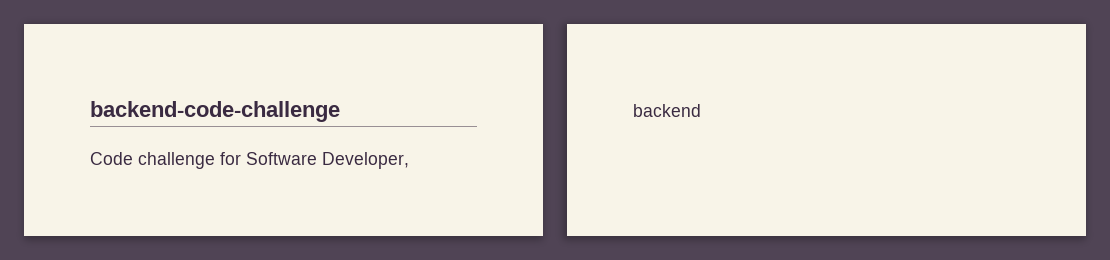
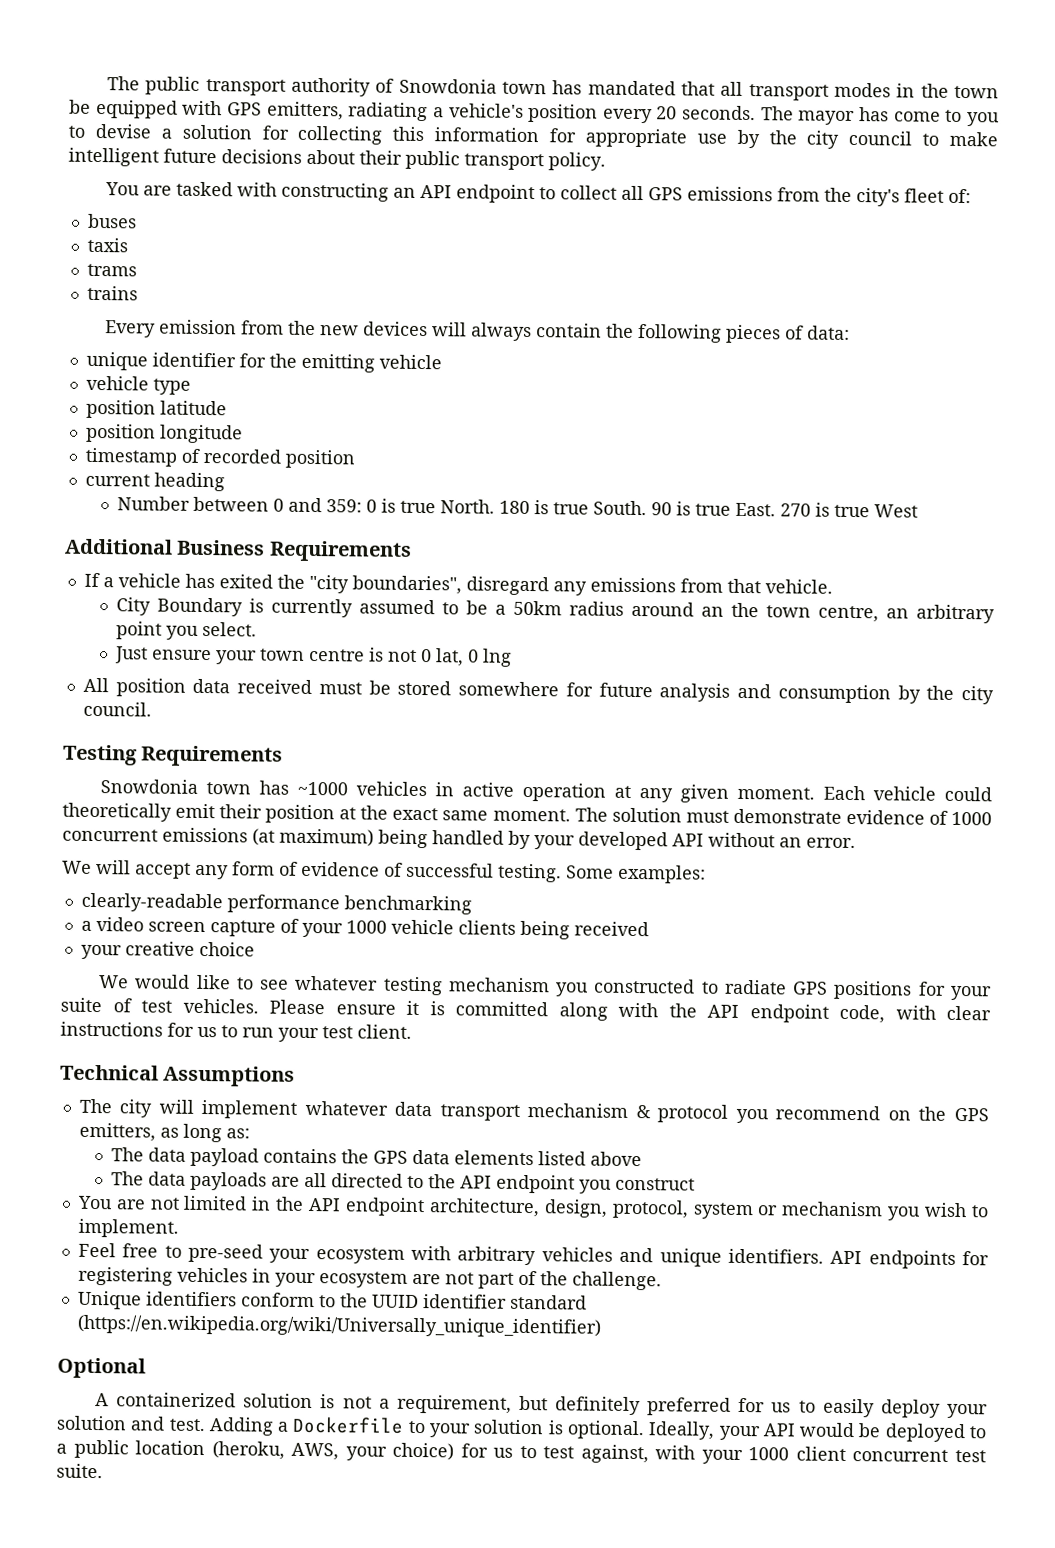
[90,101,340,122] [90,152,409,169] [633,104,701,117] backend-code-challenge // Code challenge for Software Developer, backend -> [107,76,999,101] [69,99,1000,127] [68,123,998,149] [68,147,606,171] [105,181,972,207] [87,213,137,229] [86,237,128,253] [86,263,137,277] [86,285,138,301] [105,319,851,344] [85,351,442,373] [85,375,191,395] [85,399,227,419] [85,423,243,444] [84,447,355,469] [84,472,225,492] [116,496,918,518] [65,538,412,562] [83,572,833,596] [115,597,995,624] [115,621,257,640] [114,646,512,667] [82,677,994,705] [82,701,152,717] [63,744,284,767] [100,779,993,803] [62,802,993,826] [62,827,856,851] [62,860,706,884] [80,892,472,915] [80,917,649,940] [80,941,255,960] [99,974,992,1001] [60,997,991,1024] [60,1021,412,1043] [60,1064,296,1087] [78,1098,990,1124] [78,1122,250,1143] [110,1147,642,1167] [110,1171,695,1194] [76,1195,990,1221] [77,1218,179,1238] [77,1242,990,1269] [77,1266,662,1291] [77,1290,587,1310] [76,1314,601,1338] [57,1357,146,1379] [95,1392,988,1419] [56,1415,986,1443] [56,1439,986,1465] [56,1463,103,1479] The public transport authority of Snowdonia town has mandated that all transport modes in the town be equipped with GPS emitters, radiating a vehicle's position every 20 seconds. The mayor has come to you to devise a solution for collecting this information for appropriate use by the city council to make intelligent future decisions about their public transport policy. // You are tasked with constructing an API endpoint to collect all GPS emissions from the city's fleet of: // buses // taxis // trams // trains // Every emission from the new devices will always contain the following pieces of data: // unique identifier for the emitting vehicle // vehicle type // position latitude // position longitude // timestamp of recorded position // current heading // Number between 0 and 359: 0 is true North. 180 is true South. 90 is true East. 270 is true West // Additional Business Requirements // If a vehicle has exited the "city boundaries", disregard any emissions from that vehicle. // City Boundary is currently assumed to be a 50km radius around an the town centre, an arbitrary point you select. // Just ensure your town centre is not 0 lat, 0 lng // All position data received must be stored somewhere for future analysis and consumption by the city council. // Testing Requirements // Snowdonia town has ~1000 vehicles in active operation at any given moment. Each vehicle could theoretically emit their position at the exact same moment. The solution must demonstrate evidence of 1000 concurrent emissions (at maximum) being handled by your developed API without an error. // We will accept any form of evidence of successful testing. Some examples: // clearly-readable performance benchmarking // a video screen capture of your 1000 vehicle clients being received // your creative choice // We would like to see whatever testing mechanism you constructed to radiate GPS positions for your suite of test vehicles. Please ensure it is committed along with the API endpoint code, with clear instructions for us to run your test client. // Technical Assumptions // The city will implement whatever data transport mechanism & protocol you recommend on the GPS emitters, as long as: // The data payload contains the GPS data elements listed above // The data payloads are all directed to the API endpoint you construct // You are not limited in the API endpoint architecture, design, protocol, system or mechanism you wish to implement. // Feel free to pre-seed your ecosystem with arbitrary vehicles and unique identifiers. API endpoints for registering vehicles in your ecosystem are not part of the challenge. // Unique identifiers conform to the UUID identifier standard (https://en.wikipedia.org/wiki/Universally_unique_identifier) // Optional // A containerized solution is not a requirement, but definitely preferred for us to easily deploy your solution and test. Adding a Dockerfile to your solution is optional. Ideally, your API would be deployed to a public location (heroku, AWS, your choice) for us to test against, with your 1000 client concurrent test suite.

